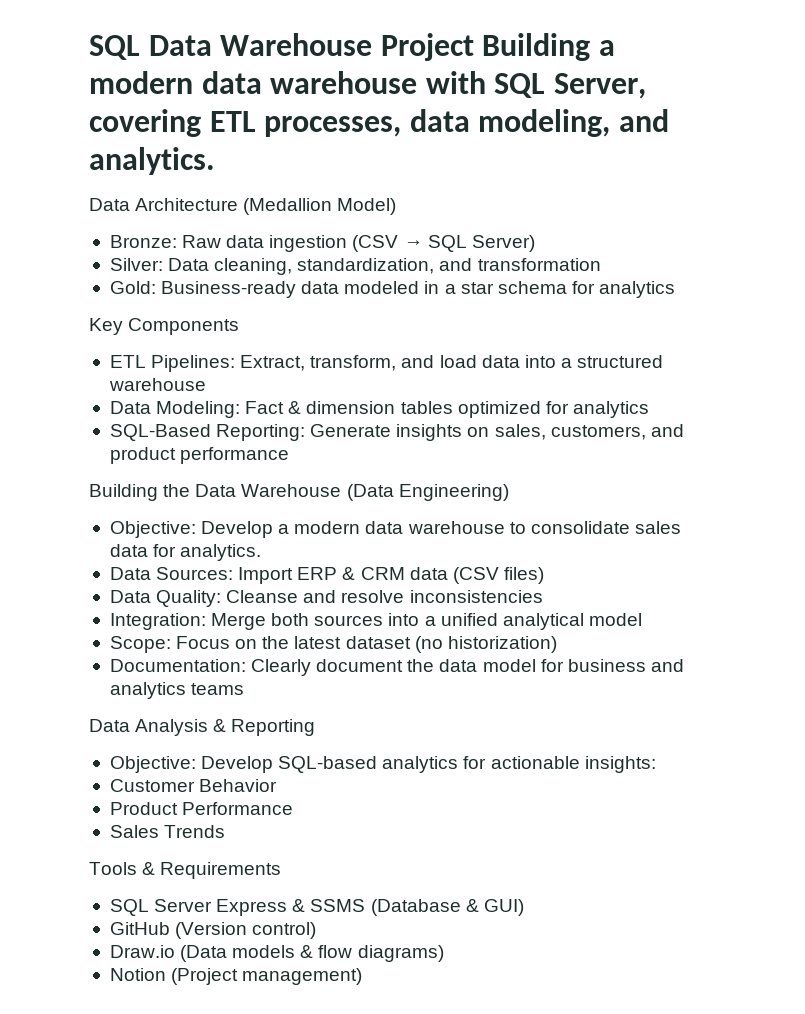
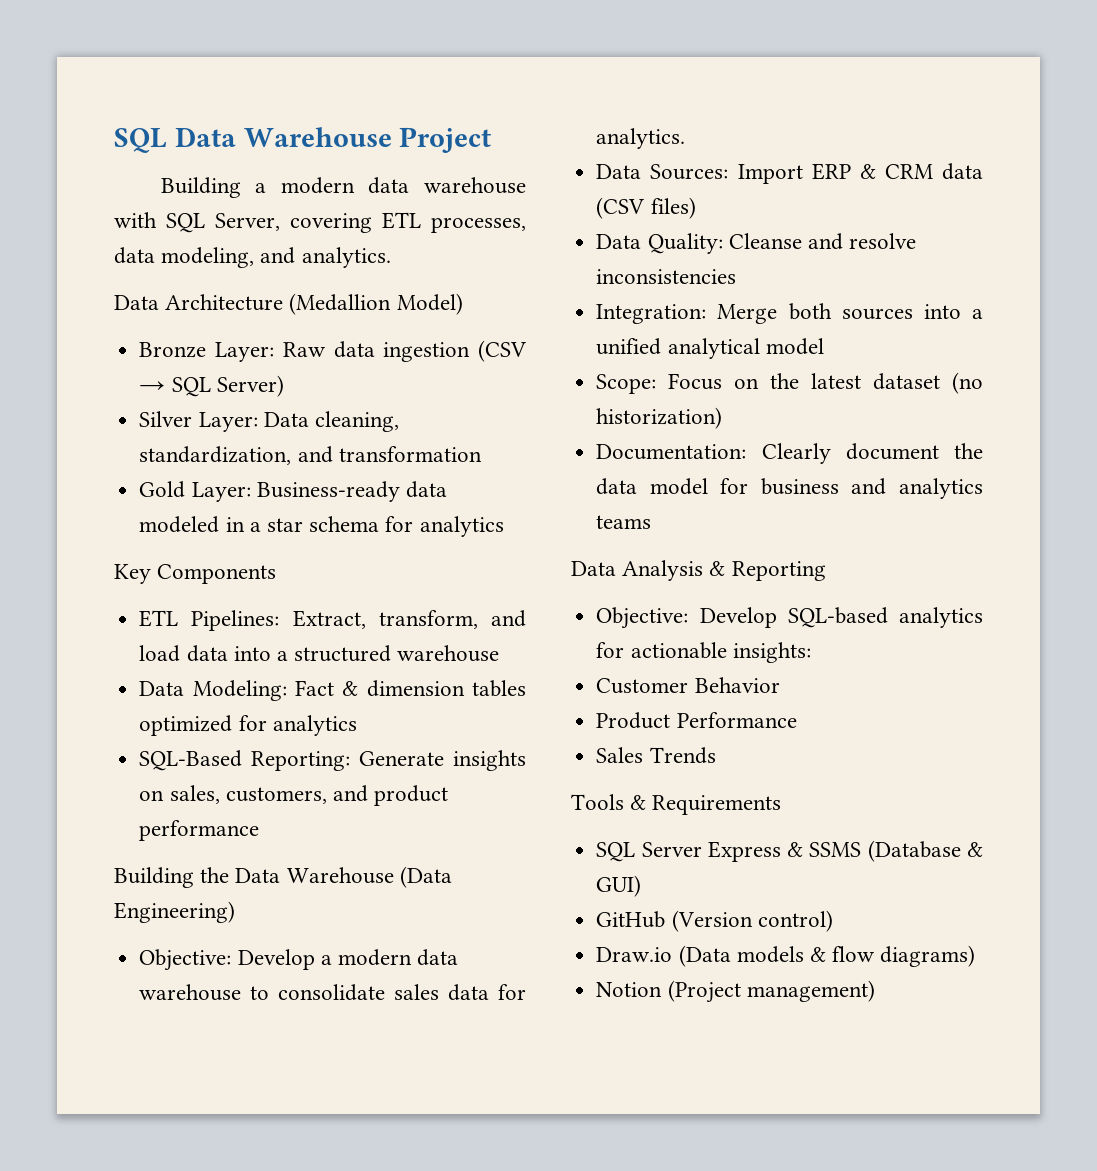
(474, 47) none -> (492, 140) //
[109,235,177,248] Bronze: -> [139,342,275,362] Bronze Layer:
[109,258,163,271] Silver: -> [139,411,258,432] Silver Layer:
[109,281,156,294] Gold: -> [139,481,251,502] Gold Layer:

